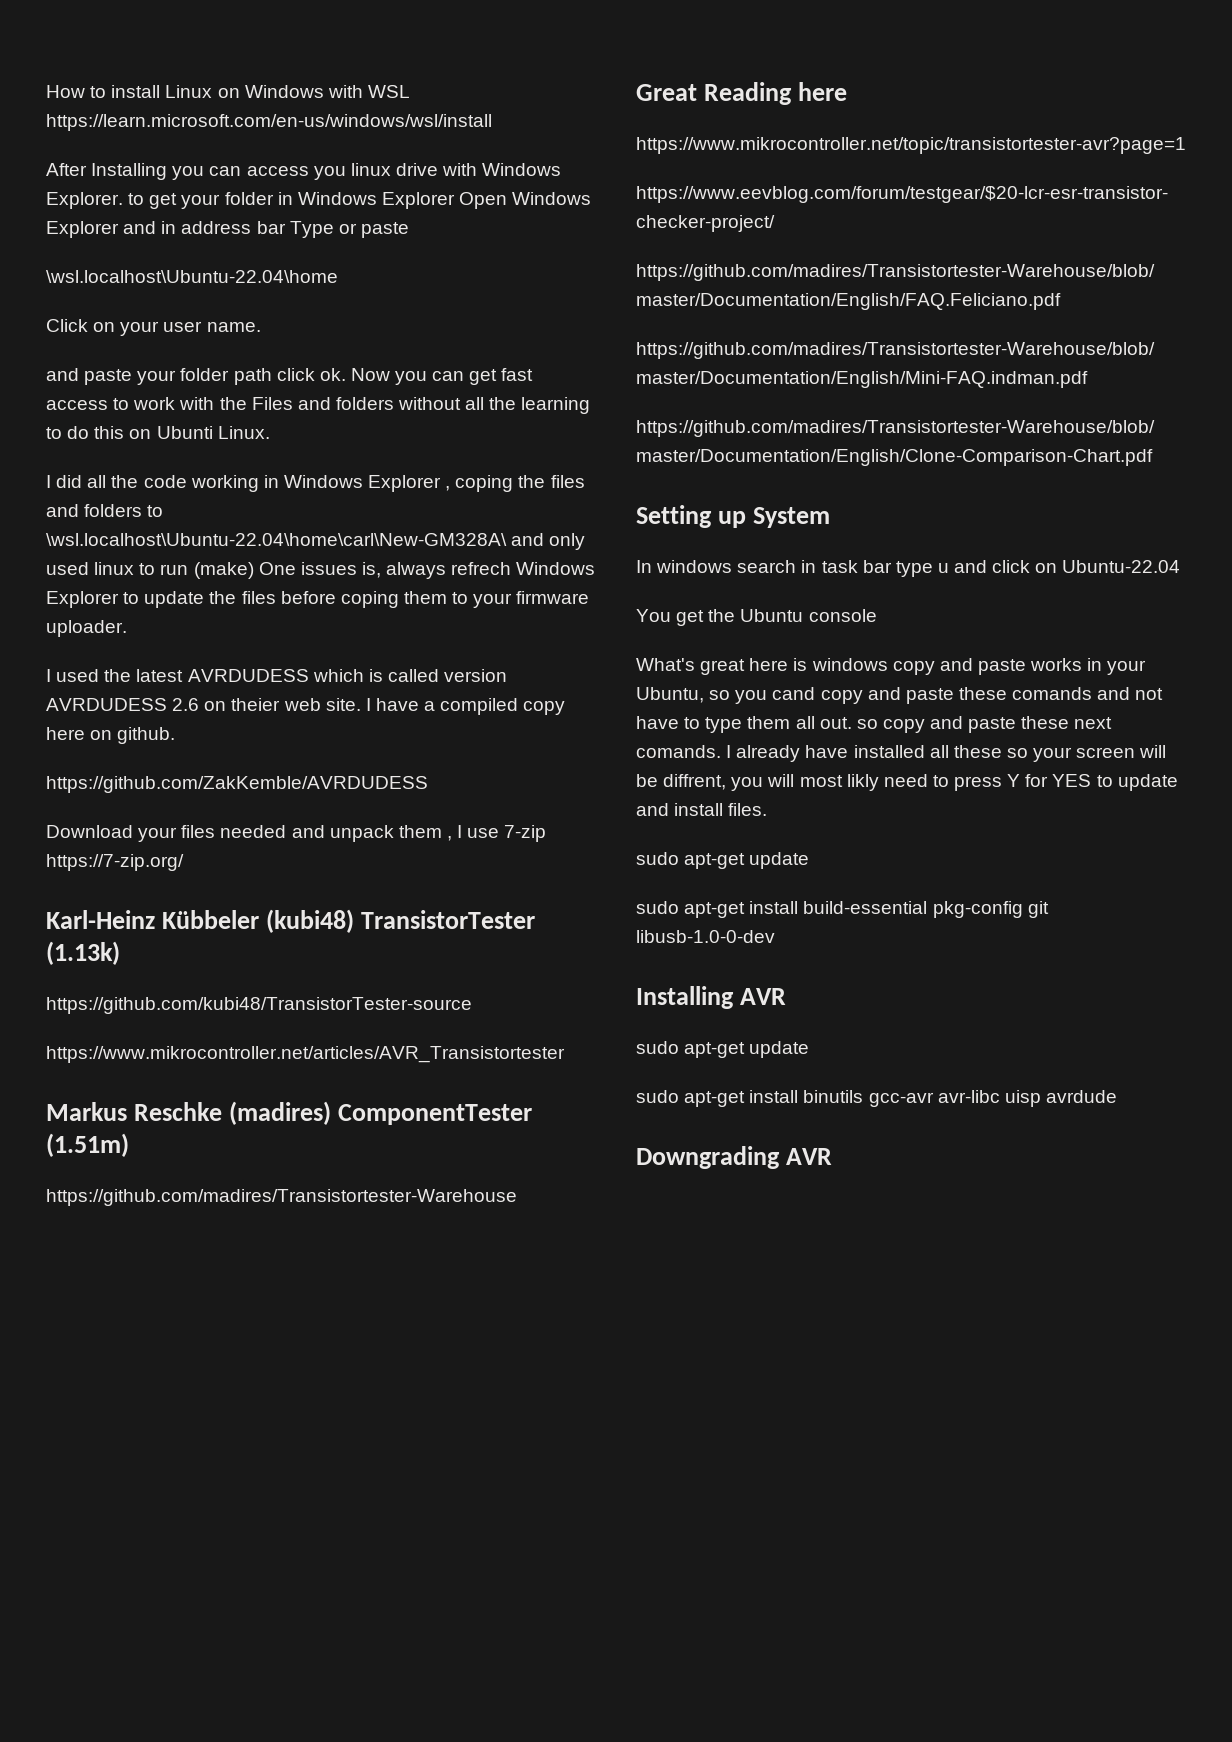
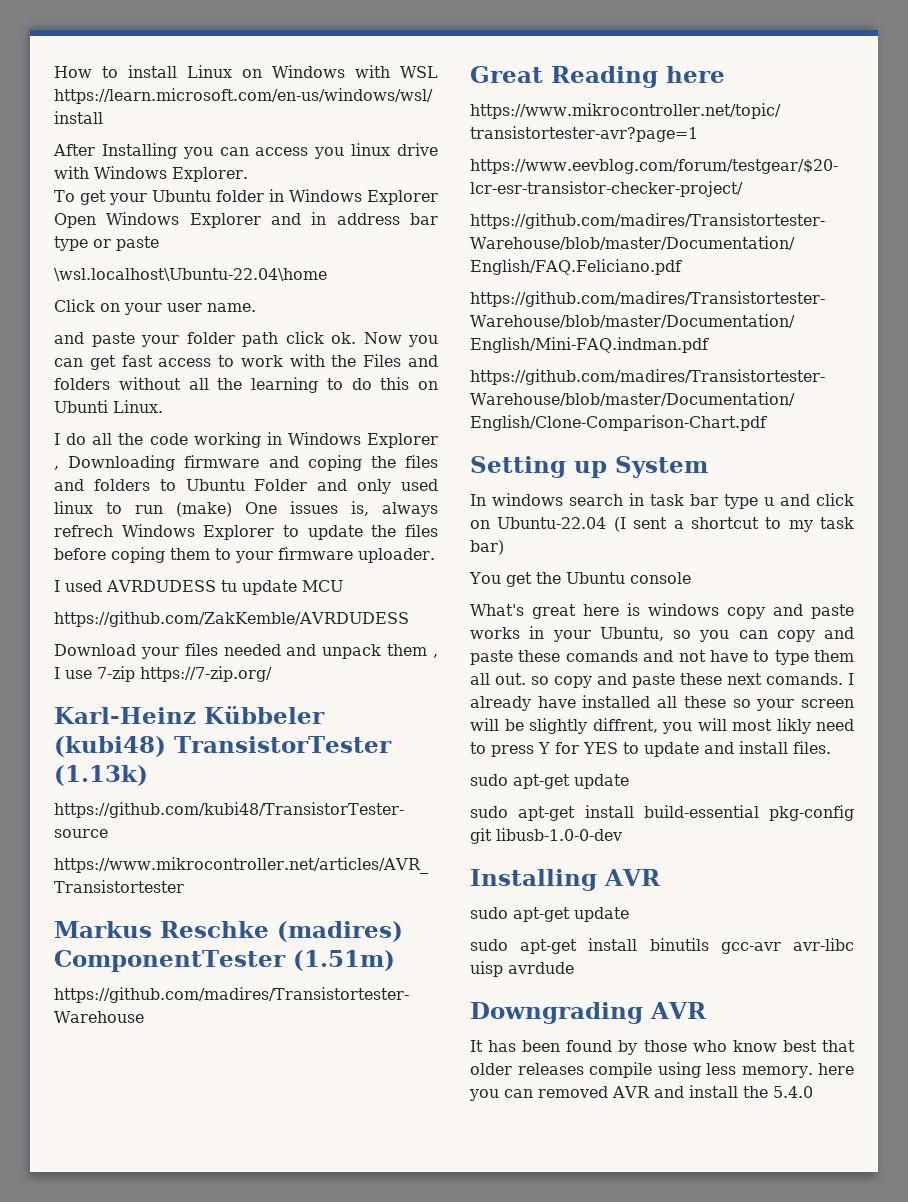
[128,193,145,205] to -> [54,190,75,202] // To
(221, 201) none -> [151,190,211,202] Ubuntu
[289,221,334,238] Type -> [54,236,88,251] type
[56,475,83,488] did -> [66,433,87,445] do
(451, 488) none -> [68,455,299,471] Downloading firmware and
[46,533,507,546] \wsl.localhost\Ubuntu-22.04\home\carl\New-GM328A\ -> [185,479,308,491] Ubuntu Folder
[104,669,508,682] [46,698,566,715] [46,727,176,744] the latest AVRDUDESS which is called version AVRDUDESS 2.6 on theier web site. I have a compiled copy here on github. -> [106,580,343,595] AVRDUDESS tu update MCU
(1181, 566) none -> [613,517,854,532] [470,540,504,555] (I sent a shortcut to my task bar)
[772,687,816,700] cand -> [738,630,768,639] can
(658, 780) none -> [529,718,587,734] slightly
(832, 1156) none -> [470,1040,855,1055] [470,1062,854,1078] [469,1085,813,1101] // It has been found by those who know best that older releases compile using less memory. here you can removed AVR and install the 5.4.0

